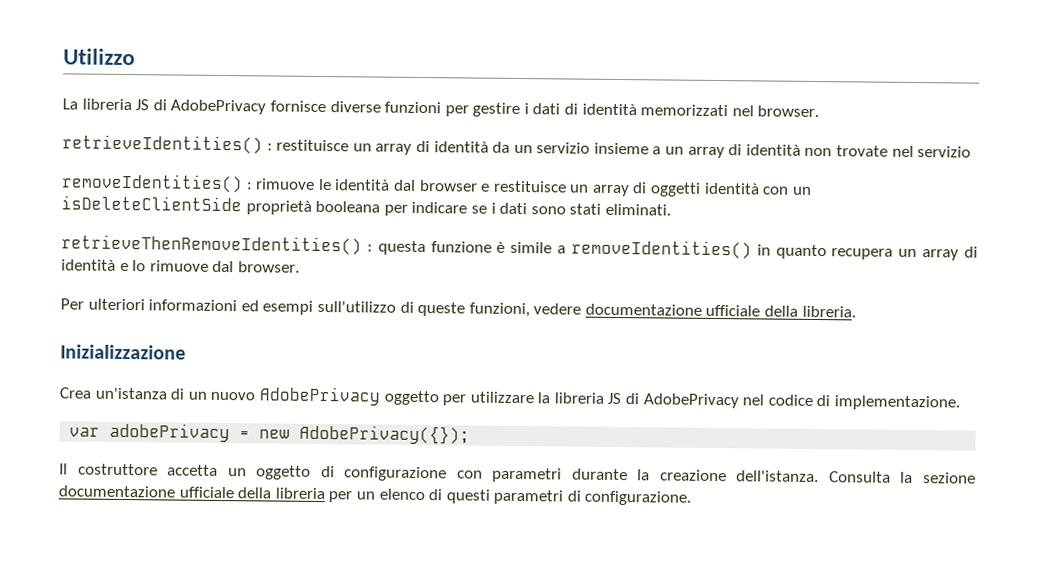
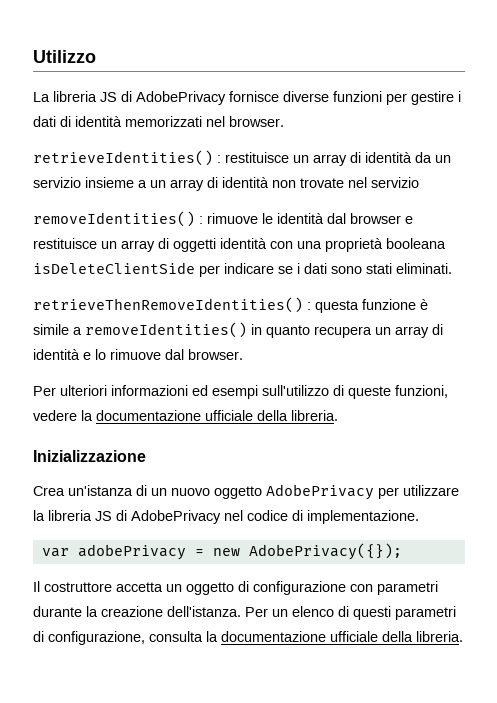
[791,186,812,195] [61,195,242,212] un isDeleteClientSide -> [297,241,322,249] una
(381, 206) none -> [33,262,195,274] isDeleteClientSide
(582, 309) none -> [81,410,93,421] la
[258,386,439,406] AdobePrivacy oggetto -> [214,484,374,500] oggetto AdobePrivacy
[828,471,976,484] [58,485,353,503] Consulta la sezione documentazione ufficiale della libreria per -> [245,607,268,617] Per
[584,490,692,506] configurazione. -> [48,631,463,645] configurazione, consulta la documentazione ufficiale della libreria.

